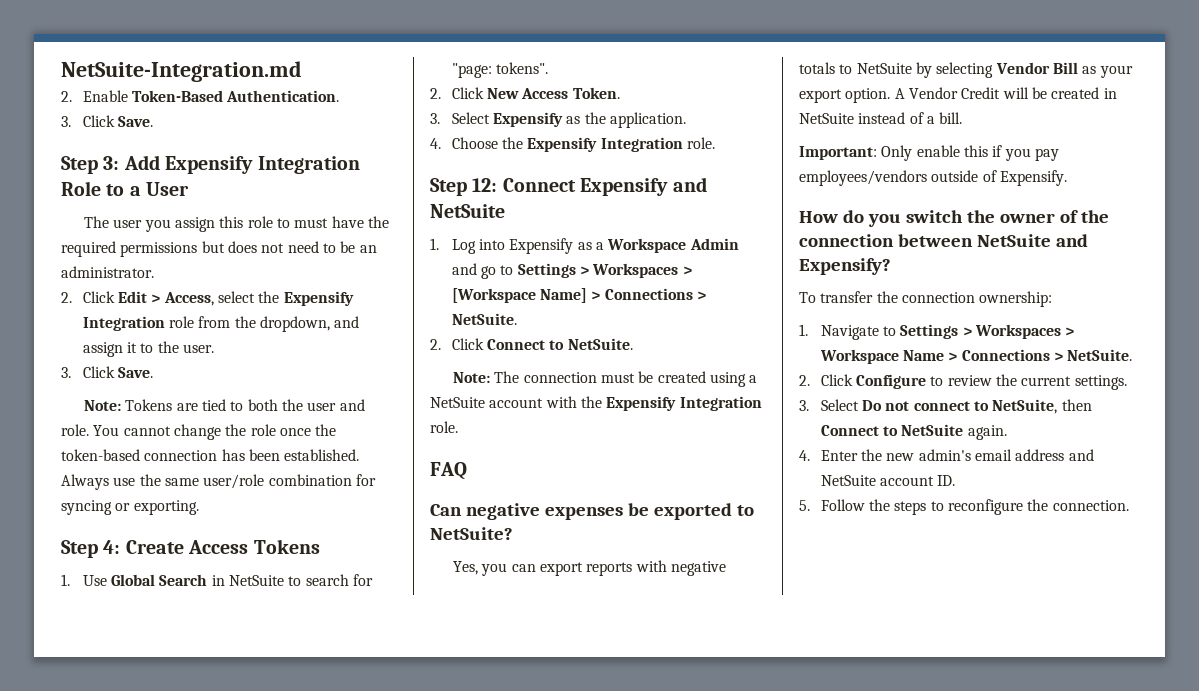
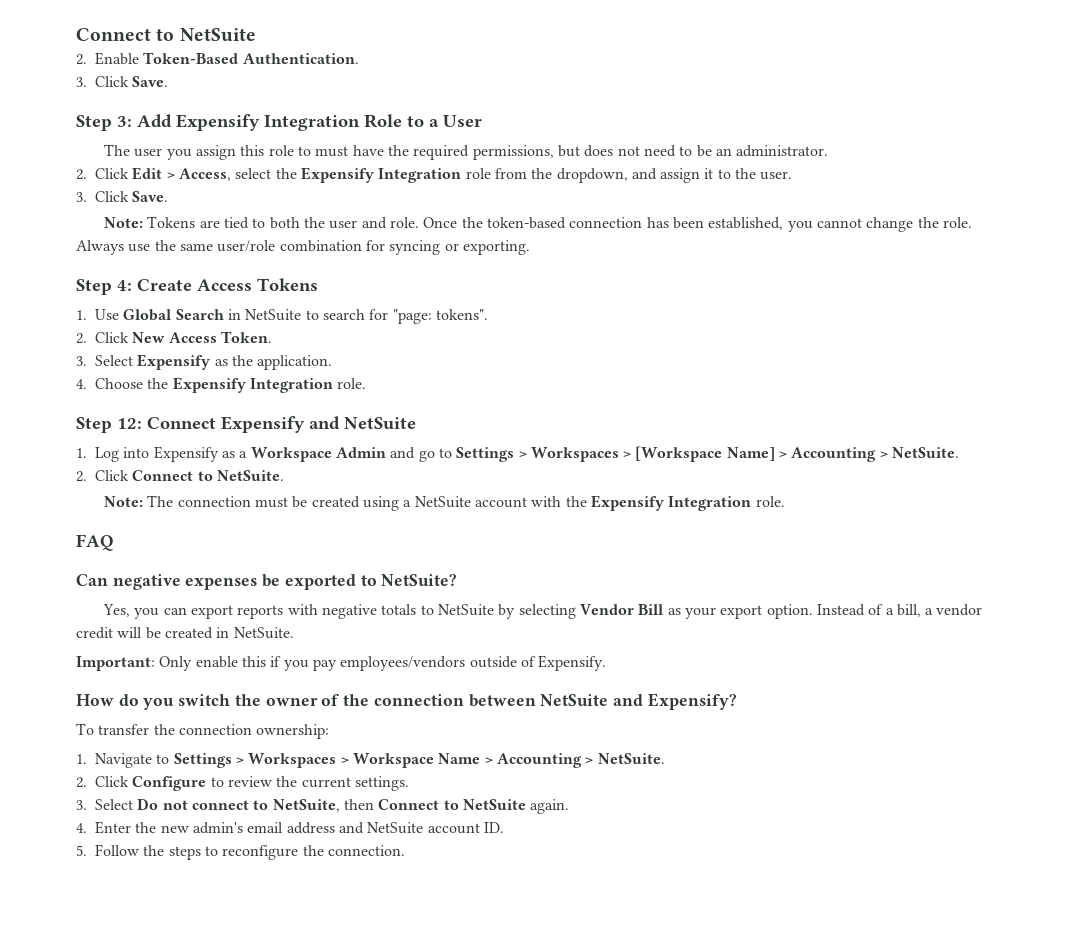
[61,61,302,82] NetSuite-Integration.md -> [76,28,256,42] Connect to NetSuite
[120,242,198,257] permissions -> [472,145,554,160] permissions,
[93,424,311,440] You cannot change the role once -> [423,217,458,228] Once
[284,449,360,461] established. -> [708,217,972,232] established, you cannot change the role.
[604,288,693,300] Connections -> [791,447,877,462] Accounting
[894,87,1117,99] [799,112,963,124] A Vendor Credit will be created in NetSuite instead of a bill. -> [816,604,983,617] [76,627,294,639] Instead of a bill, a vendor credit will be created in NetSuite.
[961,349,1050,361] Connections -> [496,753,582,768] Accounting

